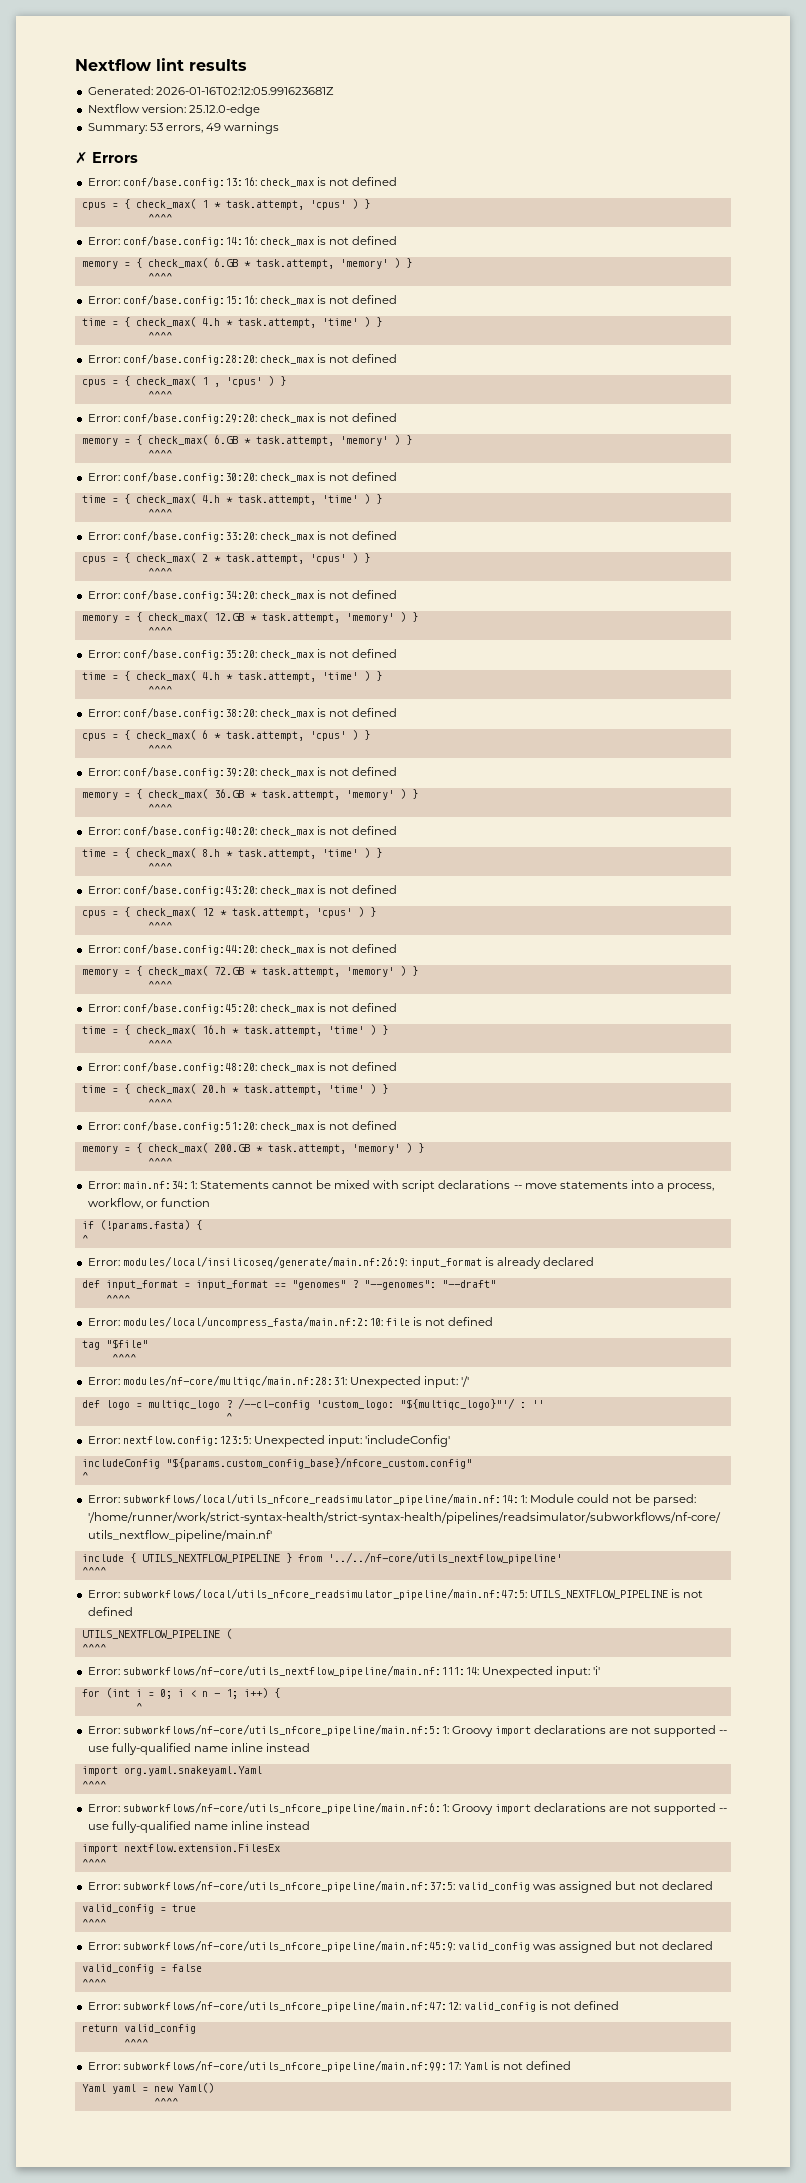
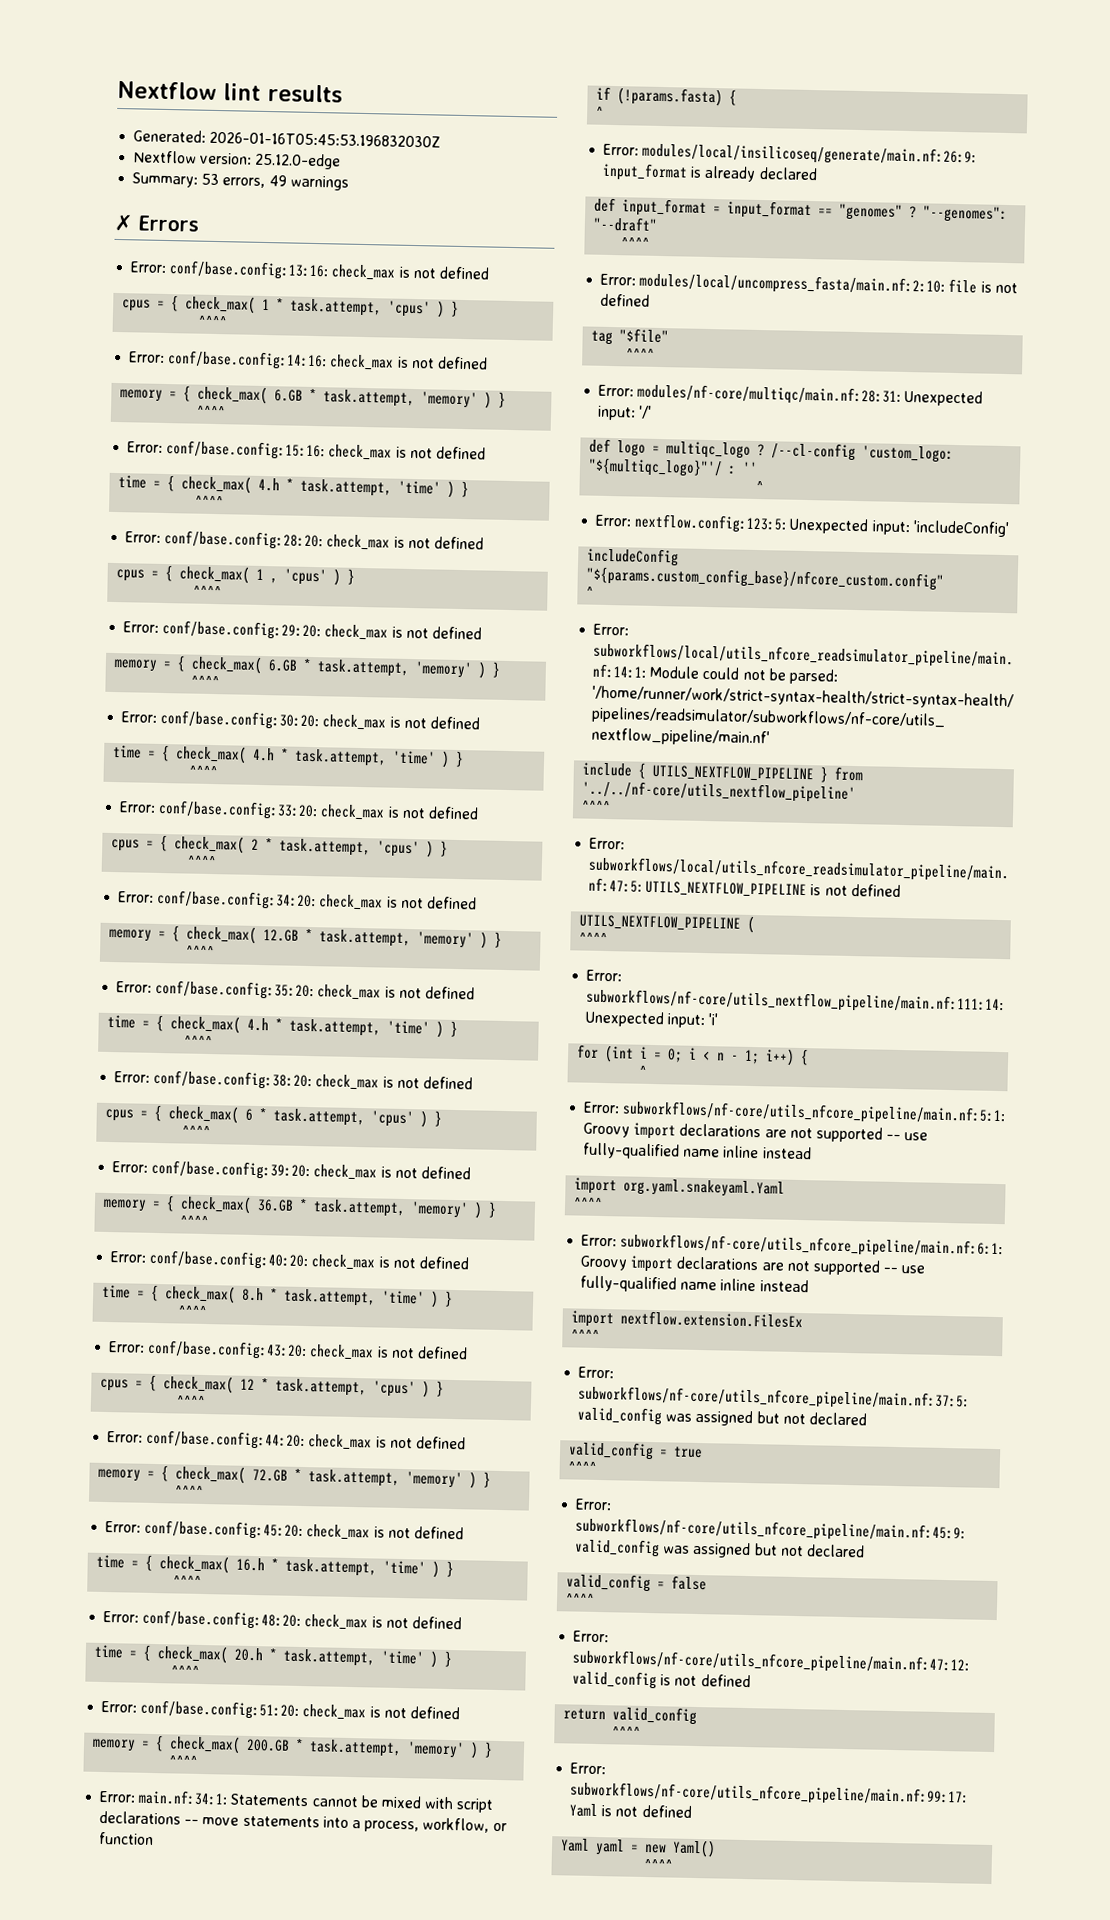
[155,87,334,95] 2026-01-16T02:12:05.991623681Z -> [209,131,442,148] 2026-01-16T05:45:53.196832030Z

